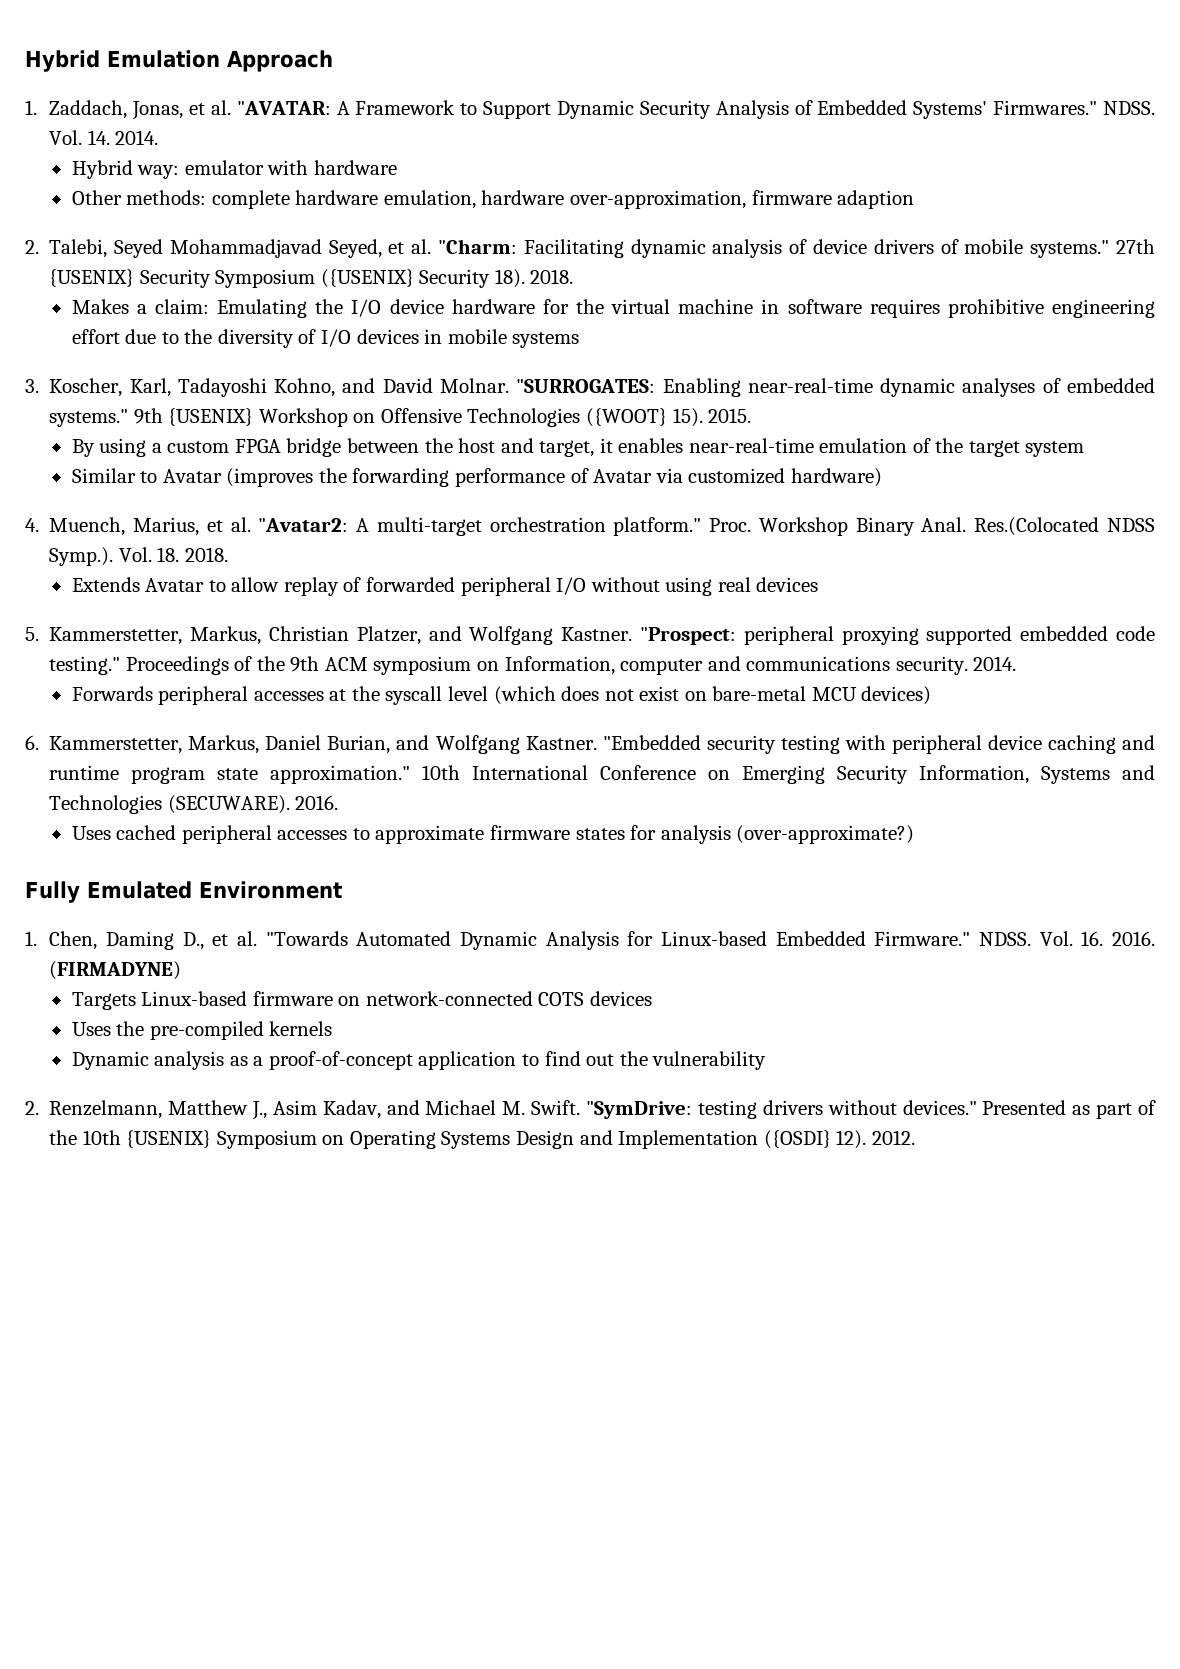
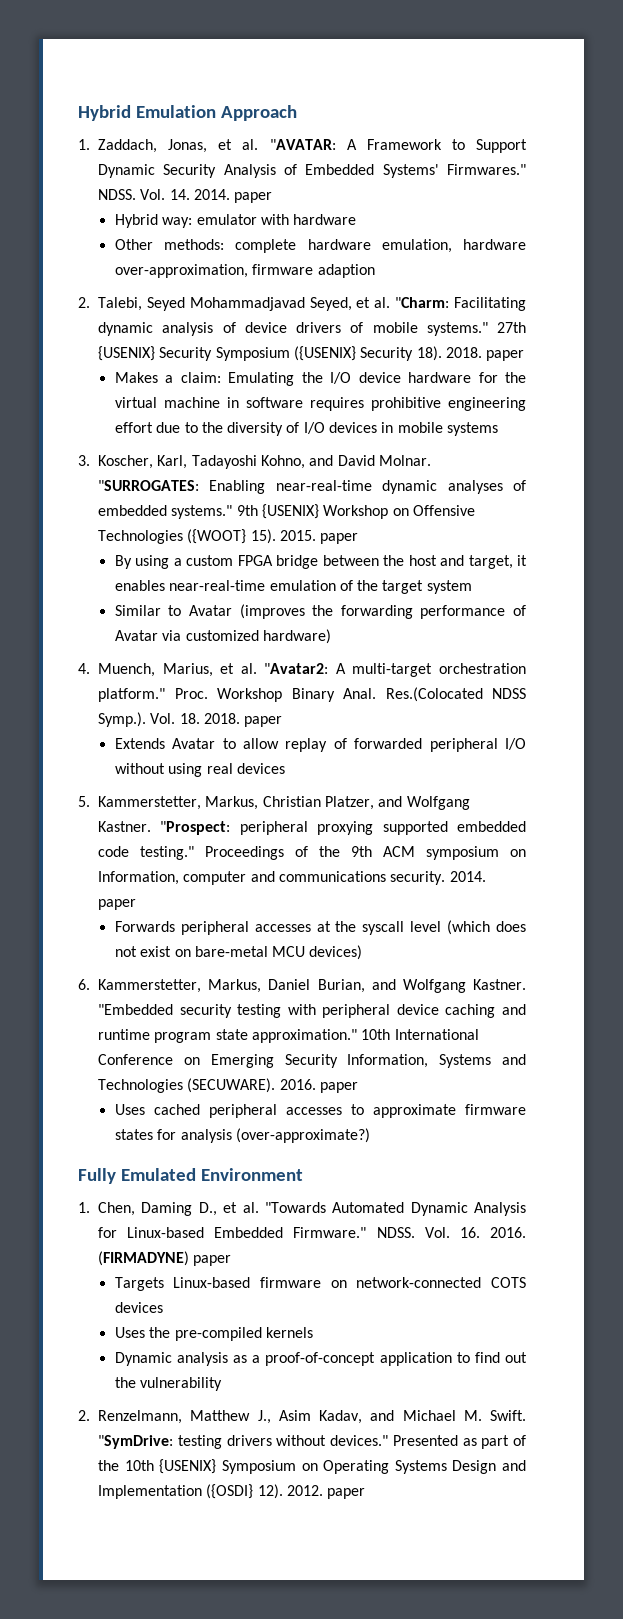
(159, 137) none -> [234,192,273,203] paper
(574, 276) none -> [486,350,525,361] paper
(752, 415) none -> [320,533,359,544] paper
(228, 554) none -> [244,716,283,727] paper
(1017, 663) none -> [98,899,136,910] paper
(339, 802) none -> [319,1082,358,1093] paper
(182, 970) none -> [193,1255,232,1266] paper
(915, 1137) none -> [327,1488,366,1499] paper

